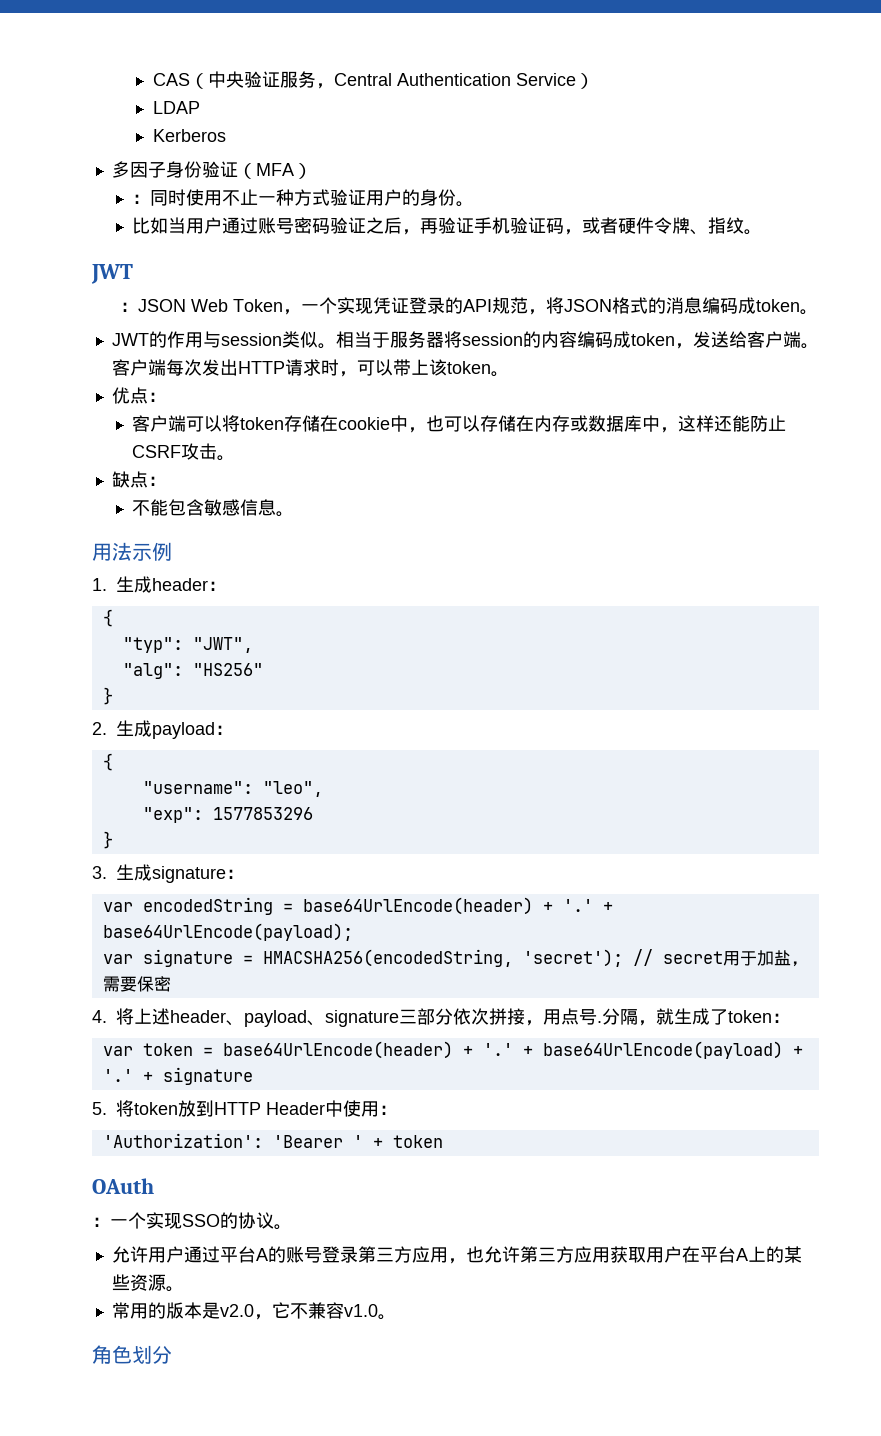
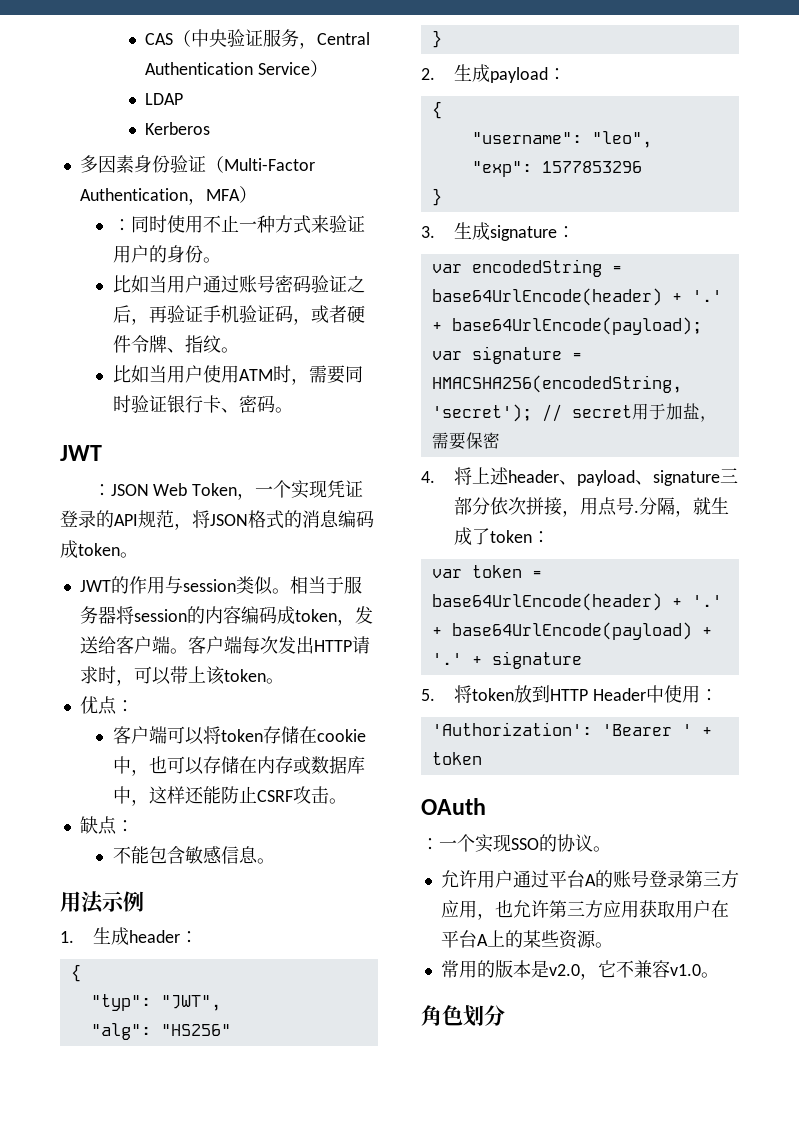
[147,162,166,178] 子 -> [115,155,134,173] 素
(256, 171) none -> [223,158,315,171] [79,188,206,205] Multi-Factor Authentication，
(331, 197) none -> [310,215,329,233] 来
(763, 232) none -> [112,365,363,385] [112,395,293,413] // 比如当用户使用ATM时，需要同时验证银行卡、密码。

